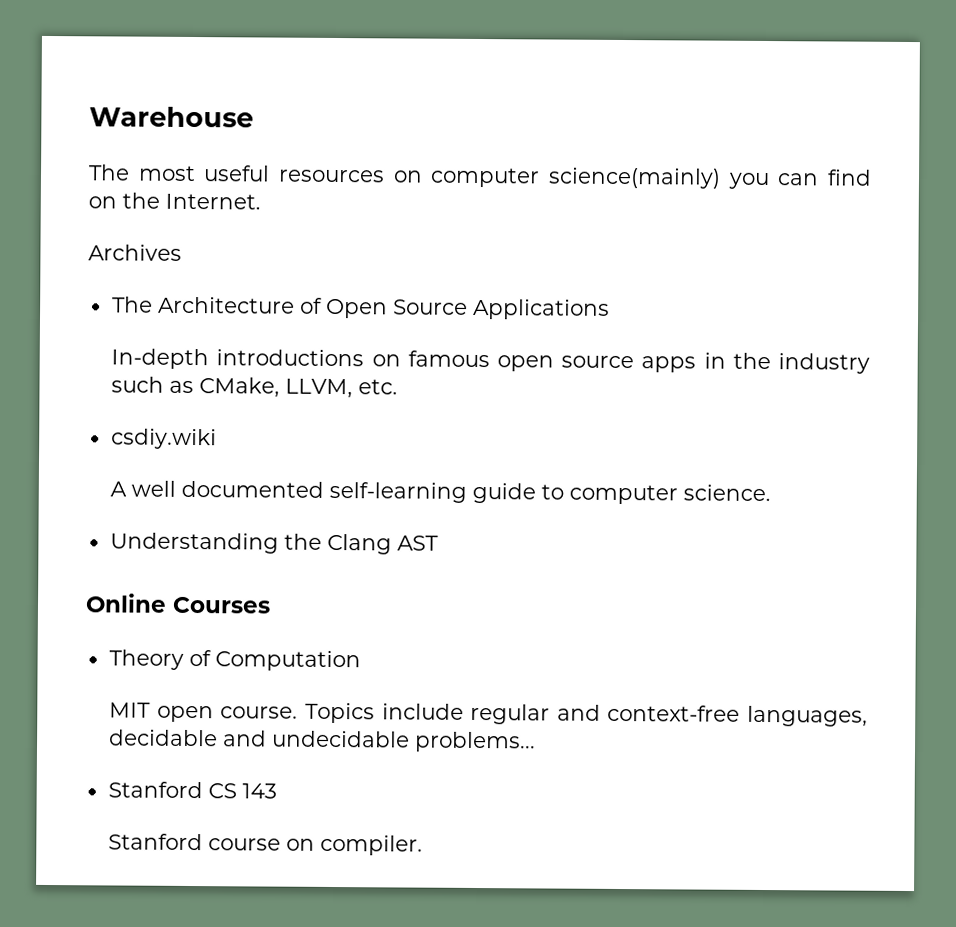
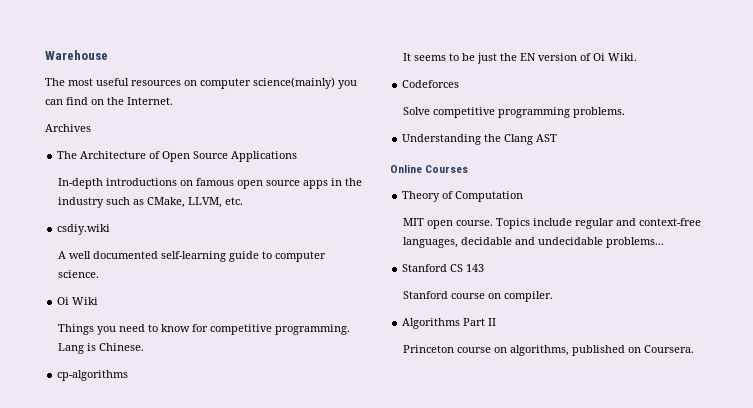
(772, 493) none -> [57,297,99,305] [58,324,351,335] [58,343,145,354] [57,370,129,381] [403,53,638,64] [402,80,460,88] [403,107,626,118] // Oi Wiki // Things you need to know for competitive programming. Lang is Chinese. // cp-algorithms // It seems to be just the EN version of Oi Wiki. // Codeforces // Solve competitive programming problems.
(424, 845) none -> [402,318,497,329] [403,345,695,356] // Algorithms Part II // Princeton course on algorithms, published on Coursera.

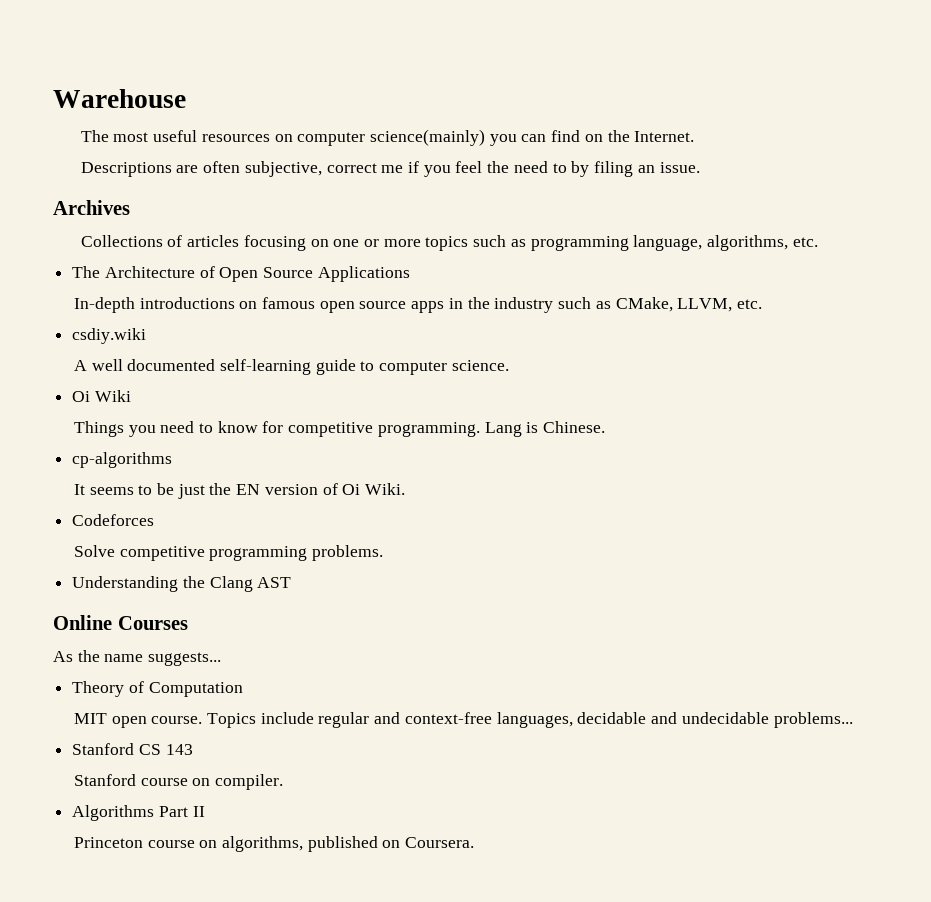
[45,124,91,132] Archives -> [80,161,700,177] [53,200,130,215] [80,235,818,251] Descriptions are often subjective, correct me if you feel the need to by filing an issue. // Archives // Collections of articles focusing on one or more topics such as programming language, algorithms, etc.
(469, 169) none -> [53,650,222,666] // As the name suggests...

